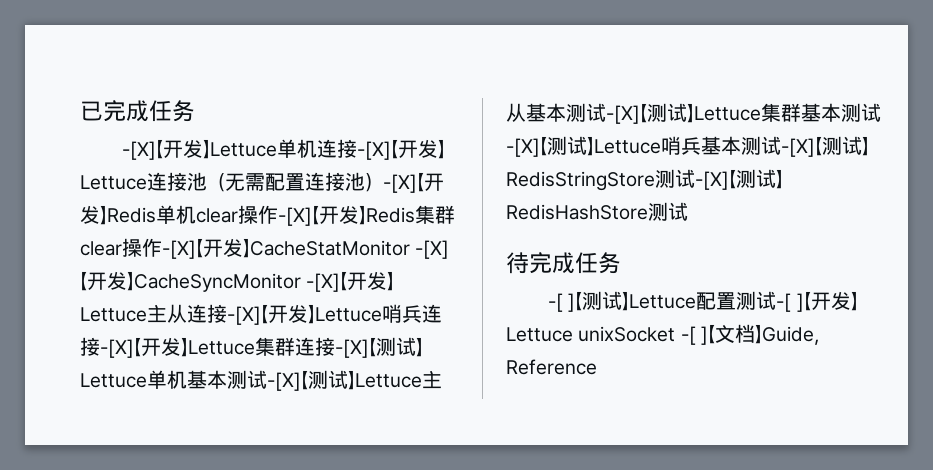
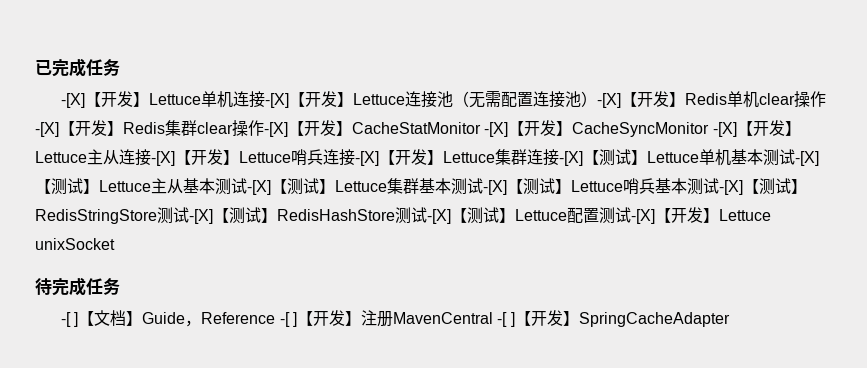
(688, 211) none -> [427,207,771,224] [35,238,115,250] -[X]【测试】Lettuce配置测试-[X]【开发】Lettuce unixSocket
[582,291,858,312] [506,324,832,345] [506,359,597,375] 测试】Lettuce配置测试-[ ]【开发】Lettuce unixSocket -[ ]【文档】Guide，Reference -> [94,310,730,327] 文档】Guide，Reference -[ ]【开发】注册MavenCentral -[ ]【开发】SpringCacheAdapter

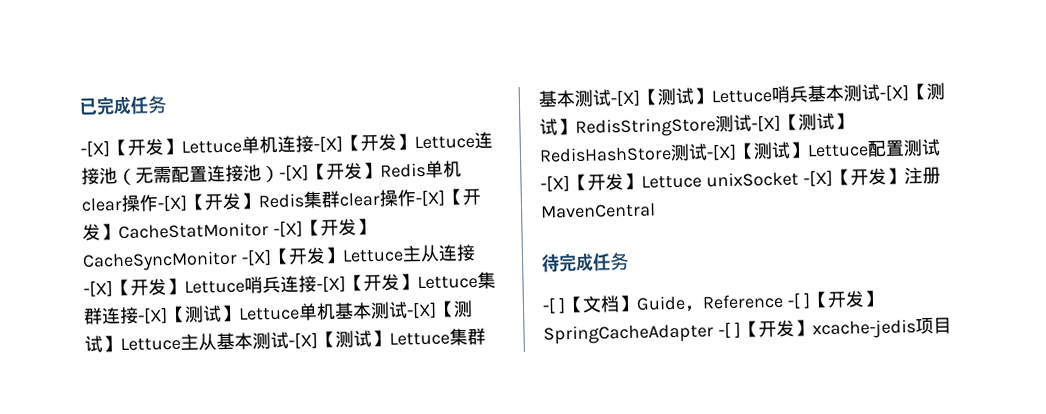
(115, 244) none -> [802,166,941,187] [540,202,656,219] -[X]【开发】注册MavenCentral
[360,310,730,327] 注册MavenCentral -[ ]【开发】SpringCacheAdapter -> [543,317,952,345] SpringCacheAdapter -[ ]【开发】xcache-jedis项目

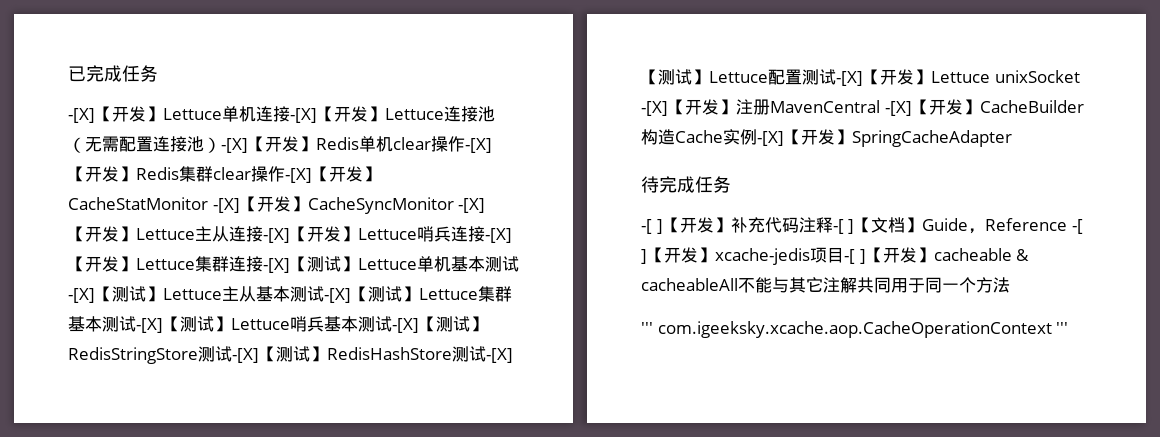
(656, 210) none -> [884,99,1084,116] [641,129,1012,147] -[X]【开发】CacheBuilder构造Cache实例-[X]【开发】SpringCacheAdapter
(584, 304) none -> [679,217,872,234] 开发】补充代码注释-[ ]【
[543,317,952,345] SpringCacheAdapter -[ ]【开发】xcache-jedis项目 -> [715,247,1030,265] [641,277,1010,293] [641,321,1069,338] xcache-jedis项目-[ ]【开发】cacheable & cacheableAll不能与其它注解共同用于同一个方法 // ''' com.igeeksky.xcache.aop.CacheOperationContext '''

